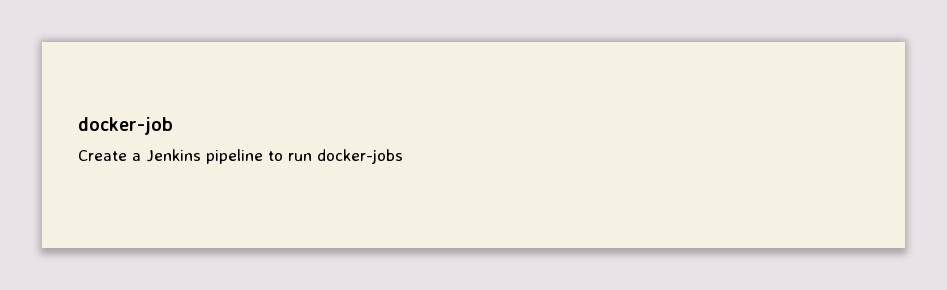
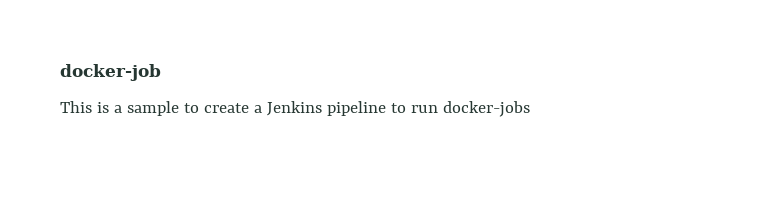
[78,150,127,161] Create -> [60,101,249,116] This is a sample to create

